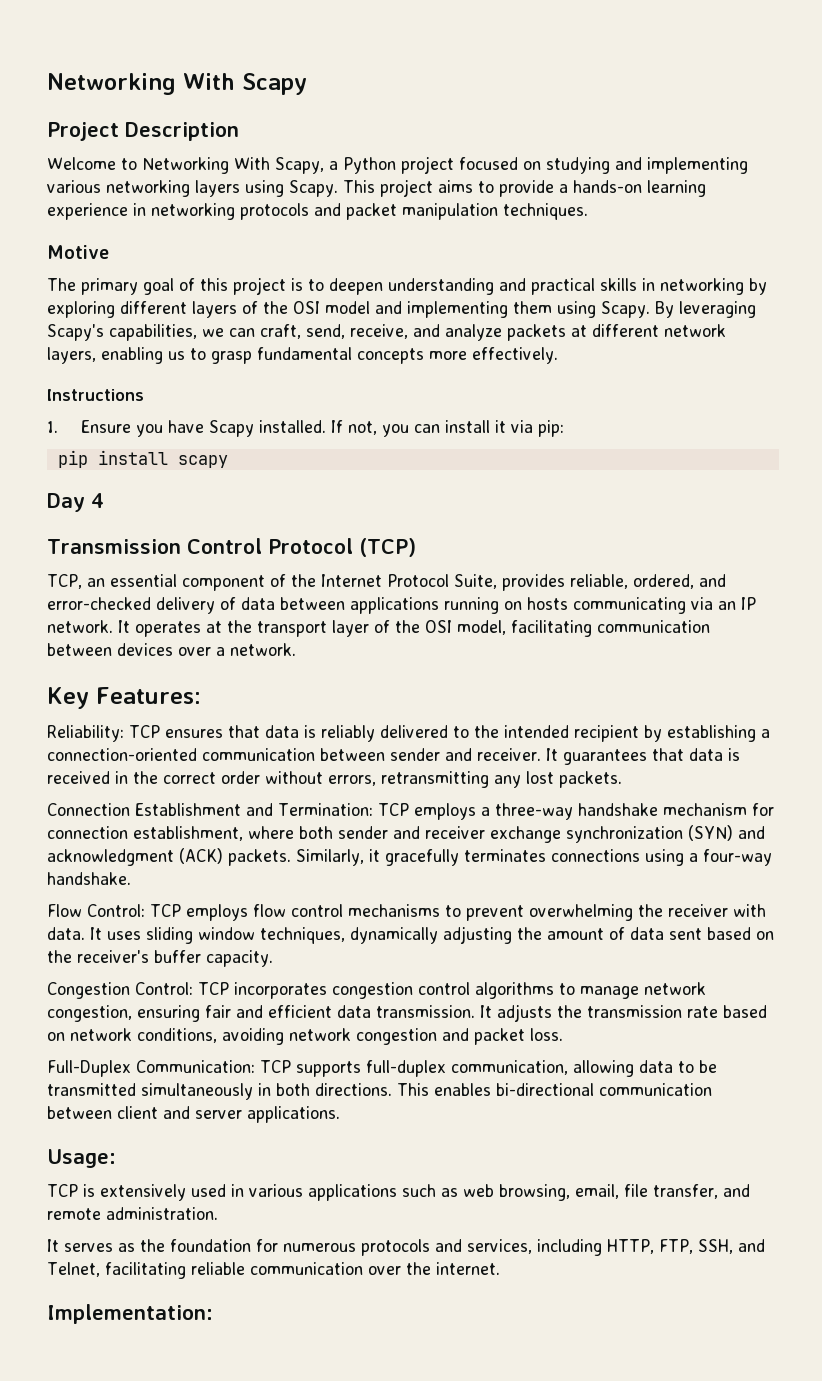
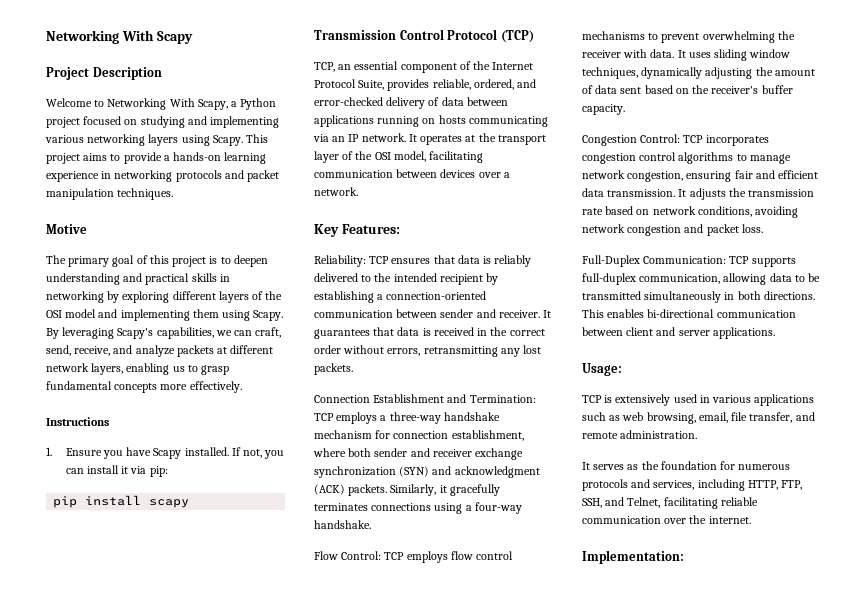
[47,493,104,512] // Day 4 -> (190, 503) none

